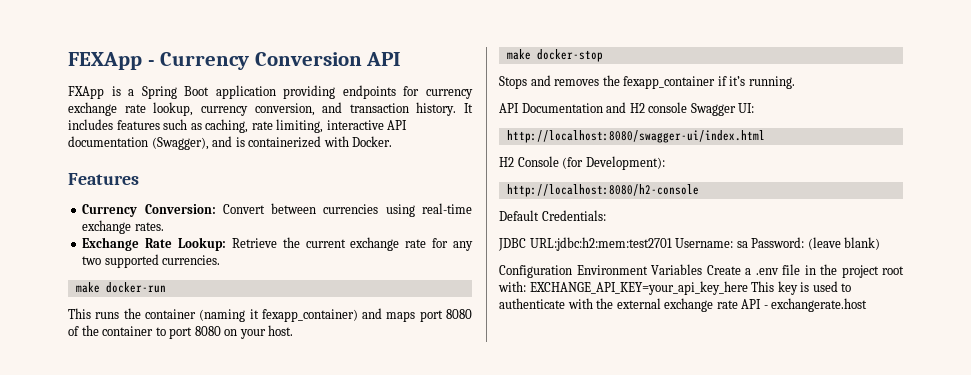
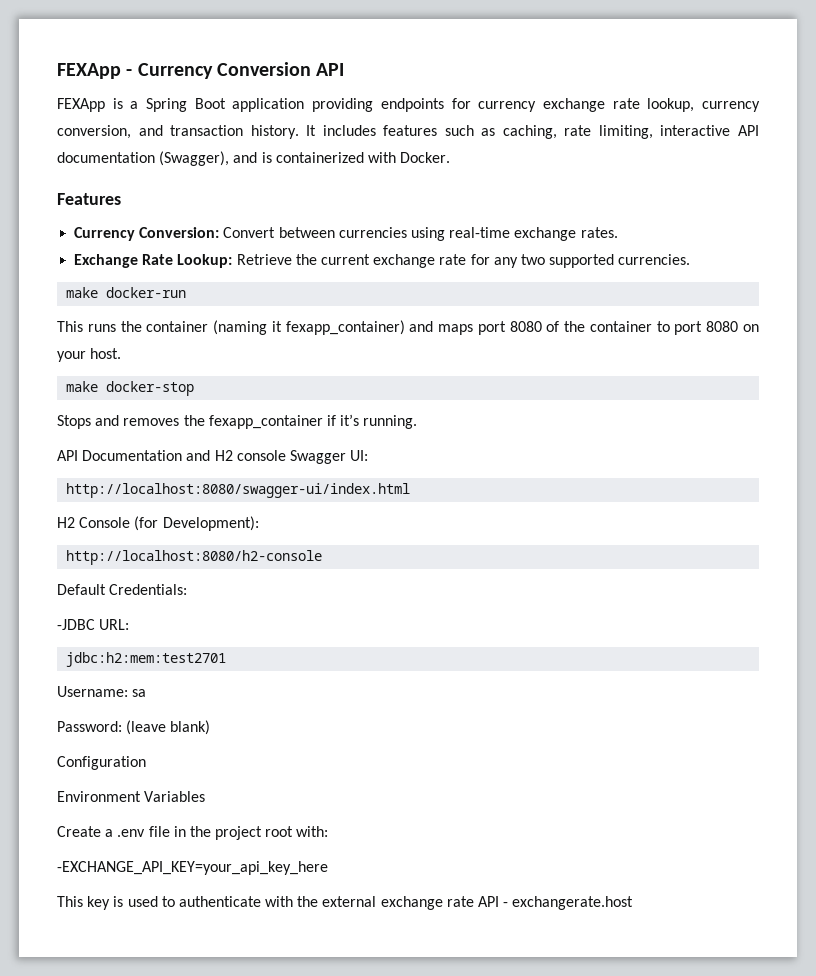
[68,86,104,99] FXApp -> [57,98,105,112] FEXApp
[498,237,672,251] JDBC URL:jdbc:h2:mem:test2701 -> [57,619,130,630] [66,652,227,667] -JDBC URL: // jdbc:h2:mem:test2701 //
(748, 244) none -> (147, 693) //
(572, 271) none -> (146, 763) //
(702, 269) none -> (206, 796) //
[529,281,748,295] EXCHANGE_API_KEY=your_api_key_here -> [57,861,328,875] // -EXCHANGE_API_KEY=your_api_key_here //

